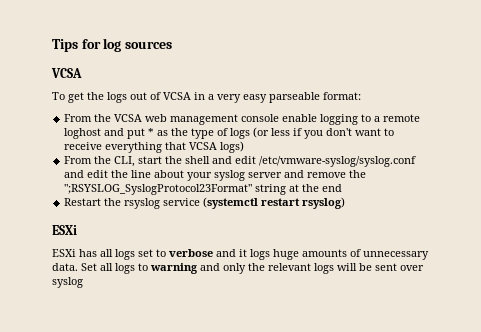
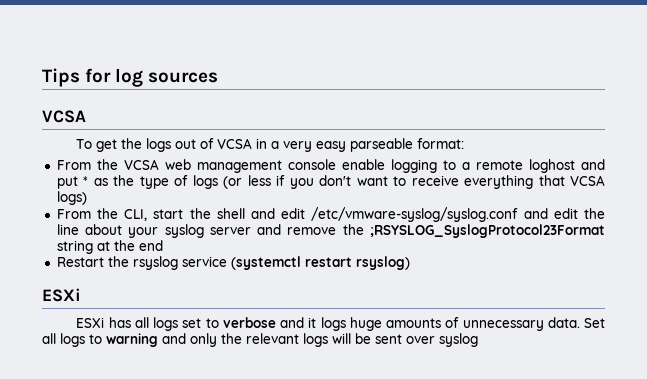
[64,184,253,195] ";RSYSLOG_SyslogProtocol23Format" -> [370,224,605,238] ;RSYSLOG_SyslogProtocol23Format

